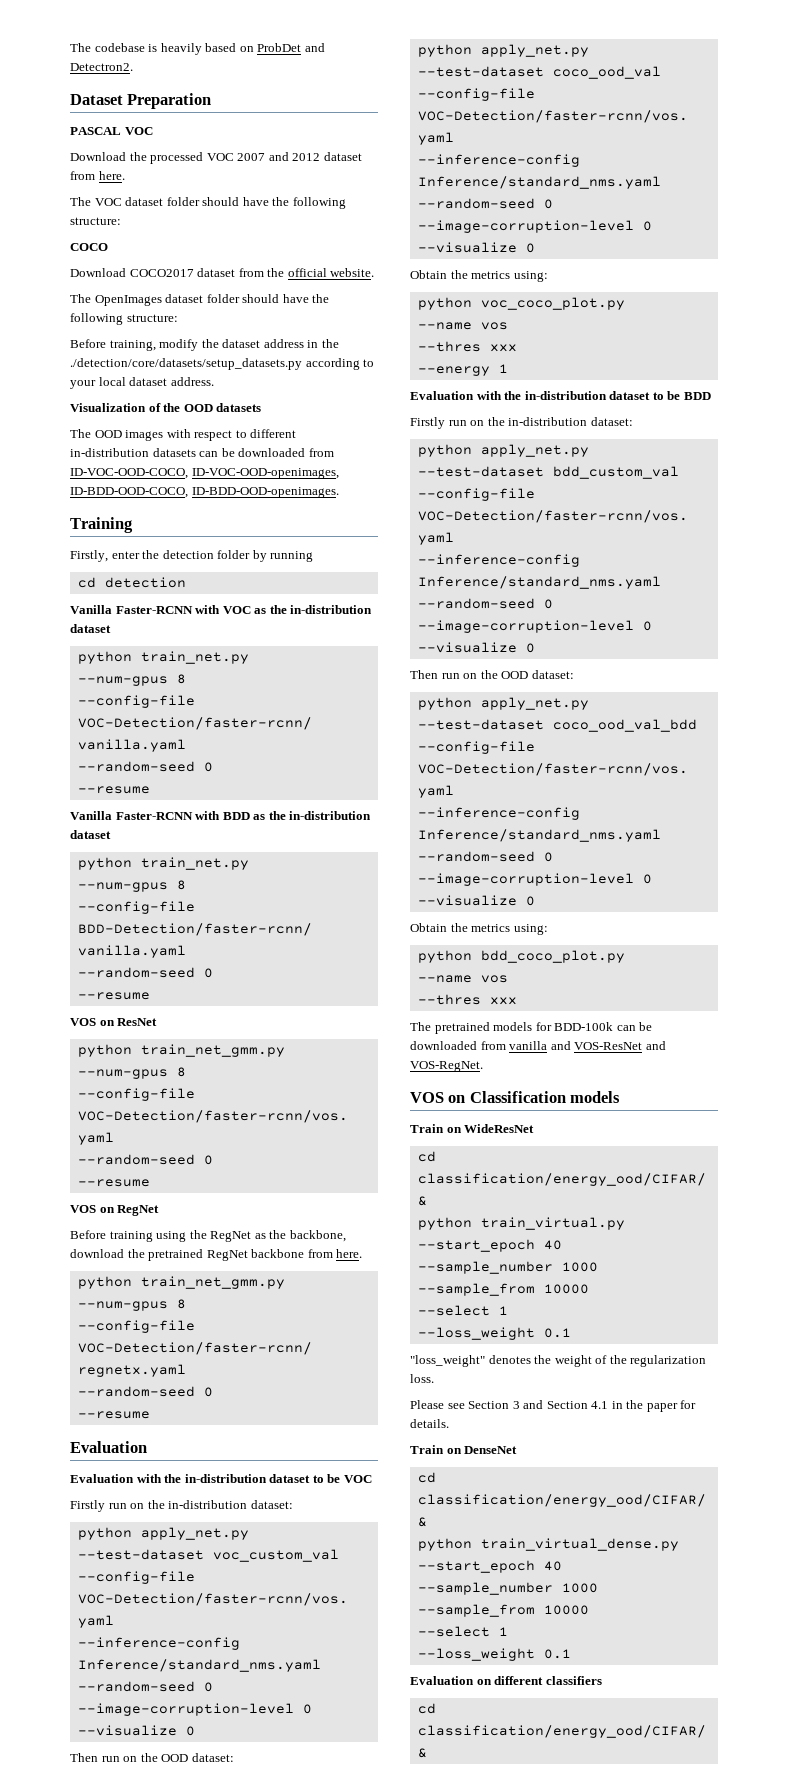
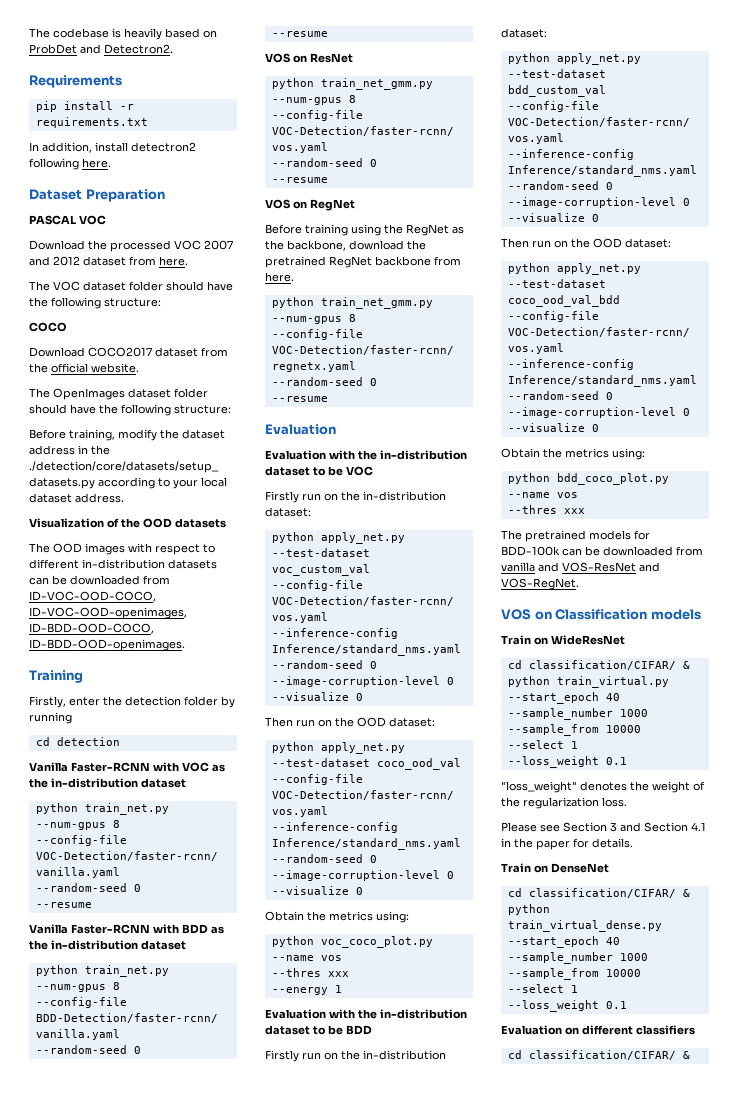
(133, 67) none -> [29,75,122,88] [35,101,134,112] [35,117,148,128] [29,142,196,153] [29,158,111,170] // Requirements // pip install -r requirements.txt // In addition, install detectron2 following here.
[417,1173,706,1186] classification/energy_ood/CIFAR/ -> [528,660,676,670] classification/CIFAR/
[417,1494,706,1507] classification/energy_ood/CIFAR/ -> [528,888,676,898] classification/CIFAR/
[417,1725,706,1738] classification/energy_ood/CIFAR/ -> [528,1050,676,1060] classification/CIFAR/

